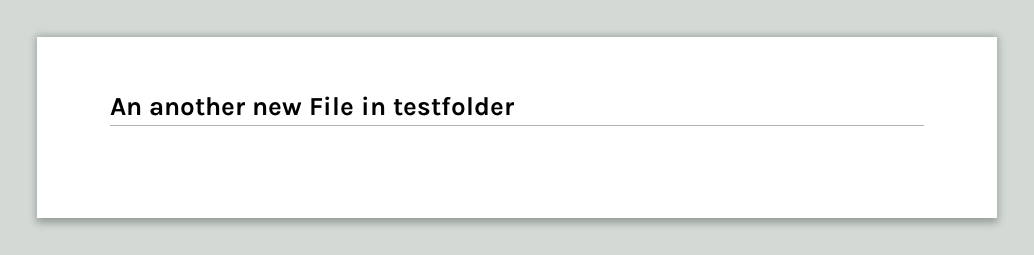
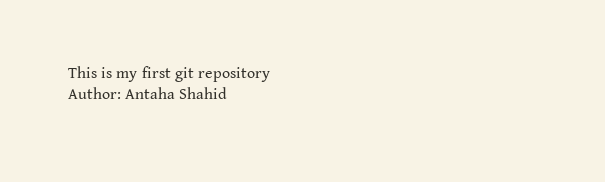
[110,96,516,116] An another new File in testfolder -> [68,66,270,82] [68,87,228,99] This is my first git repository // Author: Antaha Shahid

